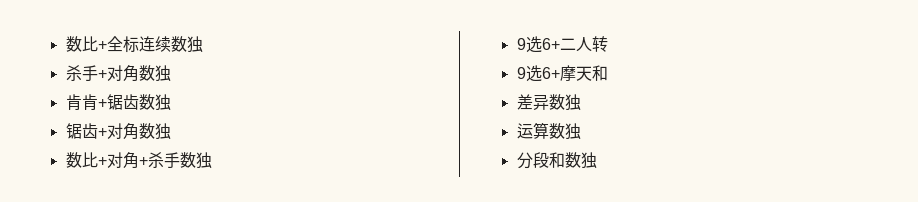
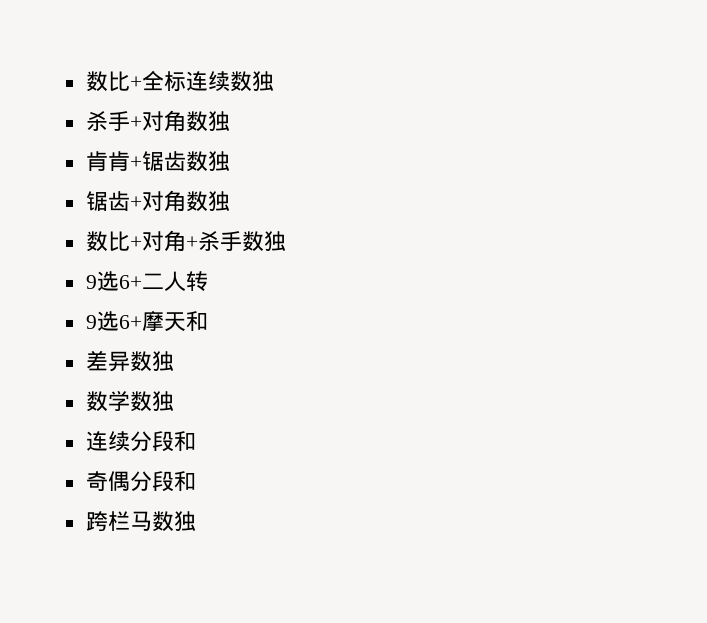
[516,122,581,140] [516,152,565,169] 运算数独 // 分段和 -> [85,391,174,412] [85,431,196,452] [85,471,196,492] [85,511,152,531] 数学数独 // 连续分段和 // 奇偶分段和 // 跨栏马

